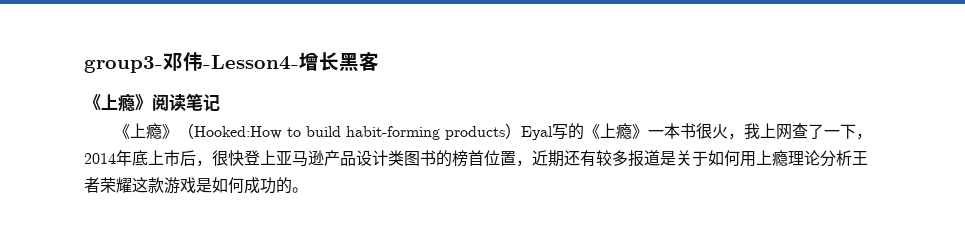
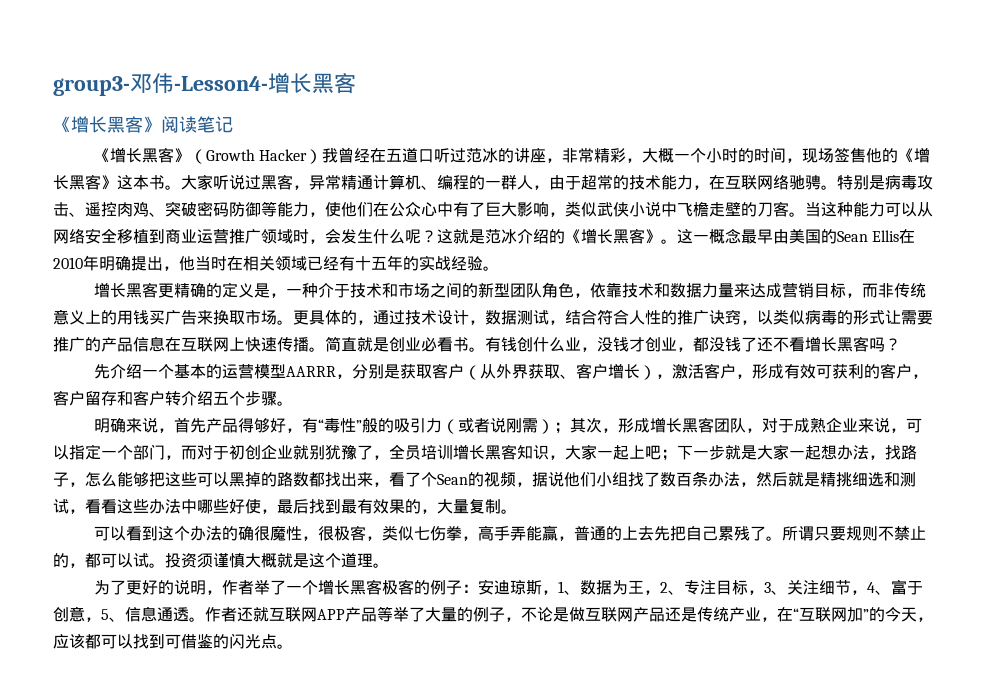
[101,93,135,112] 上瘾 -> [71,116,143,133] 增长黑客
[129,123,872,140] [84,150,868,167] [84,177,292,194] 上瘾》（Hooked:How to build habit-forming products）Eyal写的《上瘾》一本书很火，我上网查了一下，2014年底上市后，很快登上亚马逊产品设计类图书的榜首位置，近期还有较多报道是关于如何用上瘾理论分析王者荣耀这款游戏是如何成功的 -> [110,147,931,164] [53,174,933,190] [53,201,933,217] [53,228,916,244] [53,255,499,271] [94,282,927,298] [53,309,933,325] [53,336,901,352] [94,363,929,380] [53,390,293,406] [94,417,923,434] [53,444,917,461] [53,471,916,487] [53,499,517,514] [94,525,927,541] [53,553,389,568] [94,579,924,595] [53,606,933,622] [53,633,277,649] 增长黑客》（Growth Hacker）我曾经在五道口听过范冰的讲座，非常精彩，大概一个小时的时间，现场签售他的《增长黑客》这本书。大家听说过黑客，异常精通计算机、编程的一群人，由于超常的技术能力，在互联网络驰骋。特别是病毒攻击、遥控肉鸡、突破密码防御等能力，使他们在公众心中有了巨大影响，类似武侠小说中飞檐走壁的刀客。当这种能力可以从网络安全移植到商业运营推广领域时，会发生什么呢？这就是范冰介绍的《增长黑客》。这一概念最早由美国的Sean Ellis在2010年明确提出，他当时在相关领域已经有十五年的实战经验。 // 增长黑客更精确的定义是，一种介于技术和市场之间的新型团队角色，依靠技术和数据力量来达成营销目标，而非传统意义上的用钱买广告来换取市场。更具体的，通过技术设计，数据测试，结合符合人性的推广诀窍，以类似病毒的形式让需要推广的产品信息在互联网上快速传播。简直就是创业必看书。有钱创什么业，没钱才创业，都没钱了还不看增长黑客吗？ // 先介绍一个基本的运营模型AARRR，分别是获取客户（从外界获取、客户增长），激活客户，形成有效可获利的客户，客户留存和客户转介绍五个步骤。 // 明确来说，首先产品得够好，有“毒性”般的吸引力（或者说刚需）；其次，形成增长黑客团队，对于成熟企业来说，可以指定一个部门，而对于初创企业就别犹豫了，全员培训增长黑客知识，大家一起上吧；下一步就是大家一起想办法，找路子，怎么能够把这些可以黑掉的路数都找出来，看了个Sean的视频，据说他们小组找了数百条办法，然后就是精挑细选和测试，看看这些办法中哪些好使，最后找到最有效果的，大量复制。 // 可以看到这个办法的确很魔性，很极客，类似七伤拳，高手弄能赢，普通的上去先把自己累残了。所谓只要规则不禁止的，都可以试。投资须谨慎大概就是这个道理。 // 为了更好的说明，作者举了一个增长黑客极客的例子：安迪琼斯，1、数据为王，2、专注目标，3、关注细节，4、富于创意，5、信息通透。作者还就互联网APP产品等举了大量的例子，不论是做互联网产品还是传统产业，在“互联网加”的今天，应该都可以找到可借鉴的闪光点

